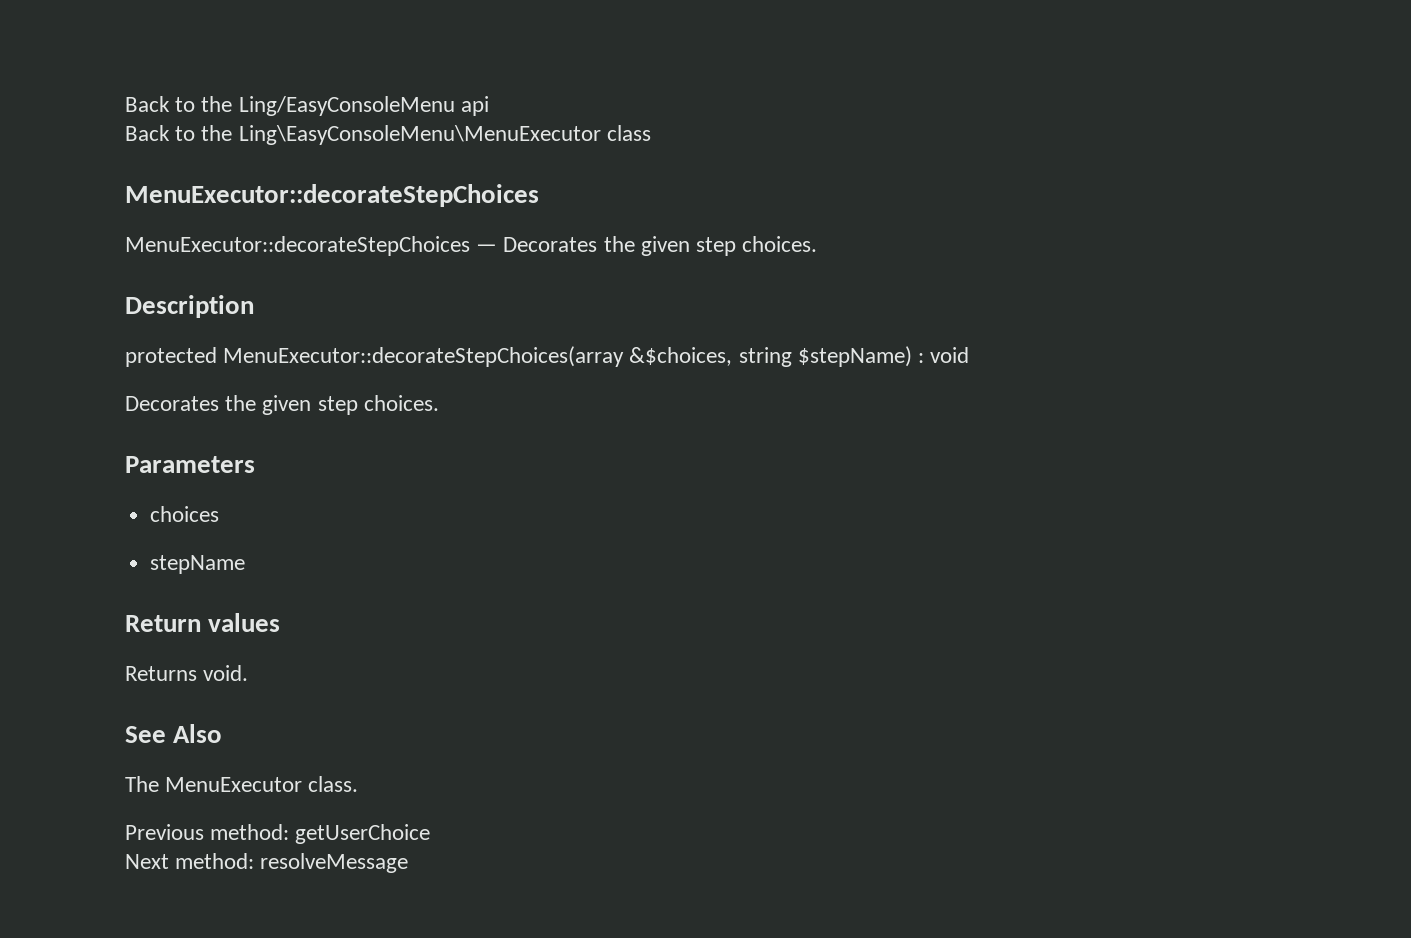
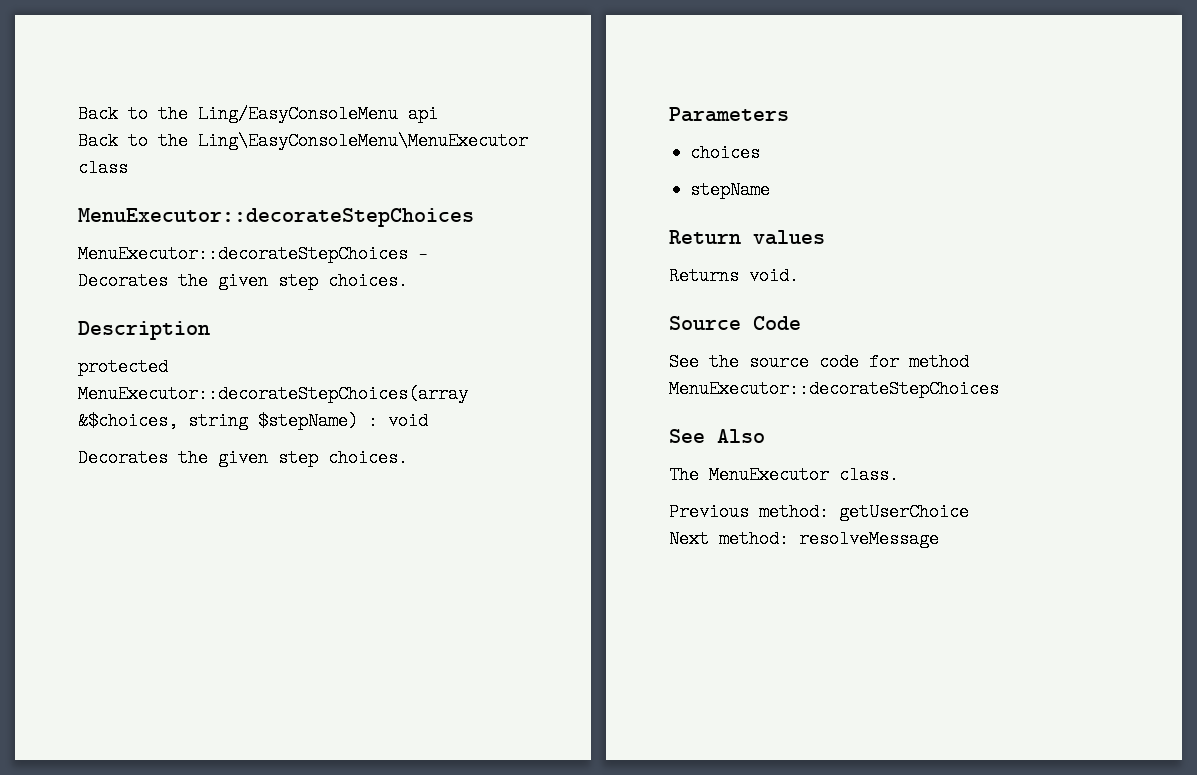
(249, 673) none -> [669,316,801,330] [669,353,969,371] [669,380,999,398] // Source Code // See the source code for method MenuExecutor::decorateStepChoices

